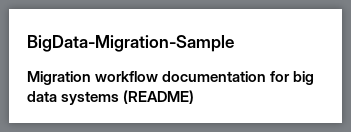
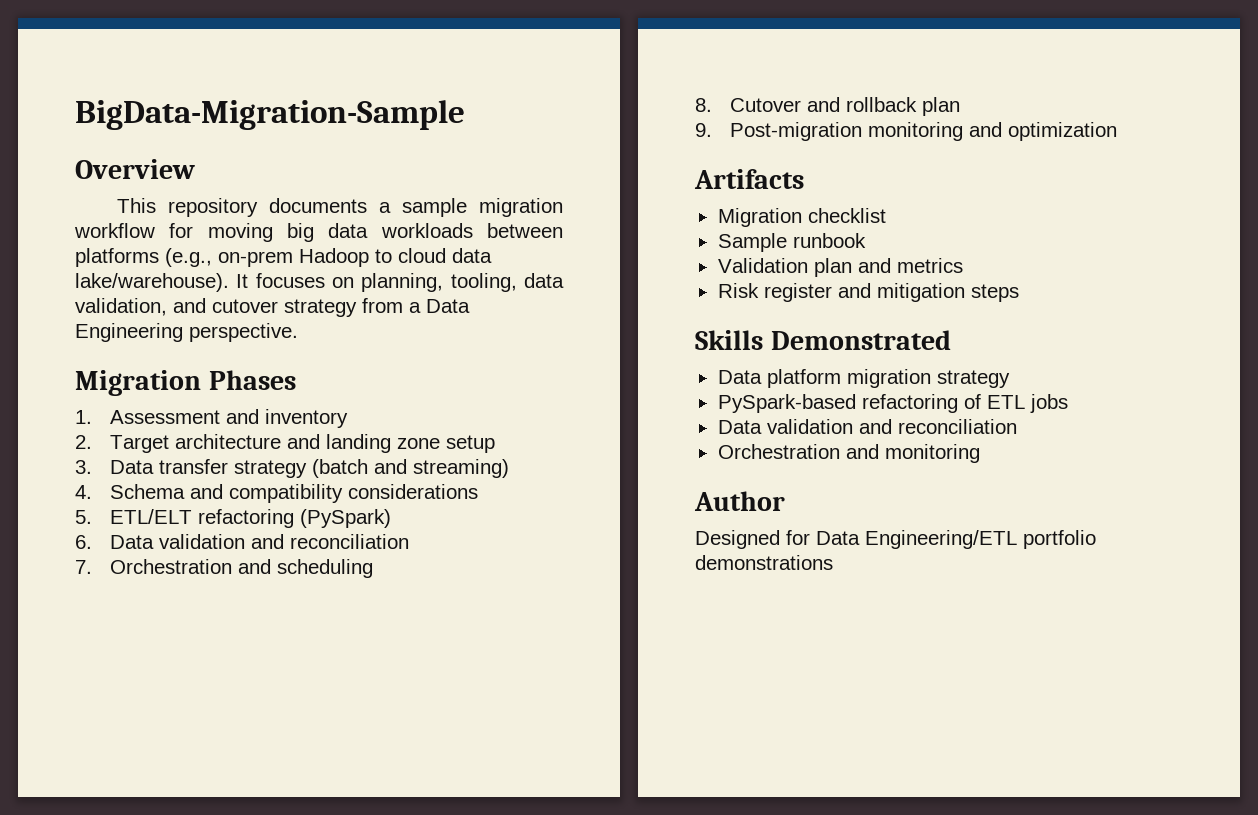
[27,71,315,85] [27,90,195,105] Migration workflow documentation for big data systems (README) -> [75,159,195,179] [116,198,563,217] [74,223,563,242] [75,248,492,267] [75,273,564,292] [75,298,470,317] [75,323,298,342] [75,370,296,396] [75,409,348,428] [75,434,495,453] [75,459,509,478] [75,484,478,503] [75,509,391,528] [75,534,409,549] [75,559,373,578] [695,97,960,116] [695,122,1117,141] [694,169,804,189] [717,208,886,227] [717,233,866,252] [717,258,963,277] [717,283,1019,302] [695,330,951,350] [717,369,1010,388] [717,394,1068,413] [717,419,1017,434] [717,444,980,463] [694,491,785,511] [695,530,1096,549] [695,555,833,570] Overview // This repository documents a sample migration workflow for moving big data workloads between platforms (e.g., on-prem Hadoop to cloud data lake/warehouse). It focuses on planning, tooling, data validation, and cutover strategy from a Data Engineering perspective. // Migration Phases // 1. Assessment and inventory // 2. Target architecture and landing zone setup // 3. Data transfer strategy (batch and streaming) // 4. Schema and compatibility considerations // 5. ETL/ELT refactoring (PySpark) // 6. Data validation and reconciliation // 7. Orchestration and scheduling // 8. Cutover and rollback plan // 9. Post-migration monitoring and optimization // Artifacts // Migration checklist // Sample runbook // Validation plan and metrics // Risk register and mitigation steps // Skills Demonstrated // Data platform migration strategy // PySpark-based refactoring of ETL jobs // Data validation and reconciliation // Orchestration and monitoring // Author // Designed for Data Engineering/ETL portfolio demonstrations

